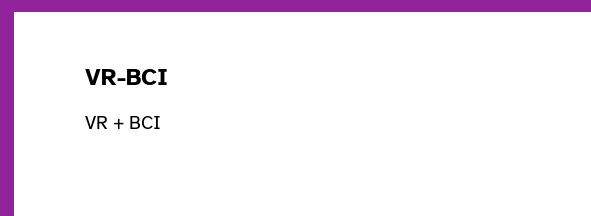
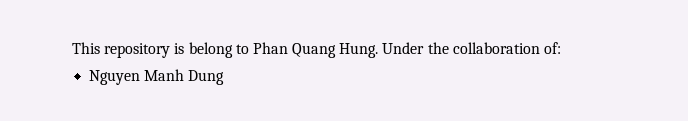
[85,69,168,85] [85,116,162,129] VR-BCI // VR + BCI -> [72,42,562,58] [89,69,225,85] This repository is belong to Phan Quang Hung. Under the collaboration of: // Nguyen Manh Dung

